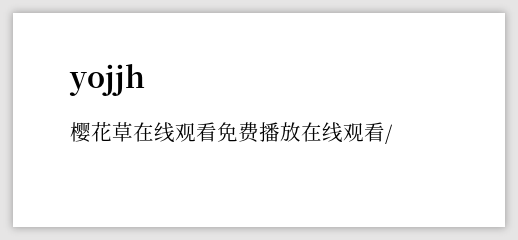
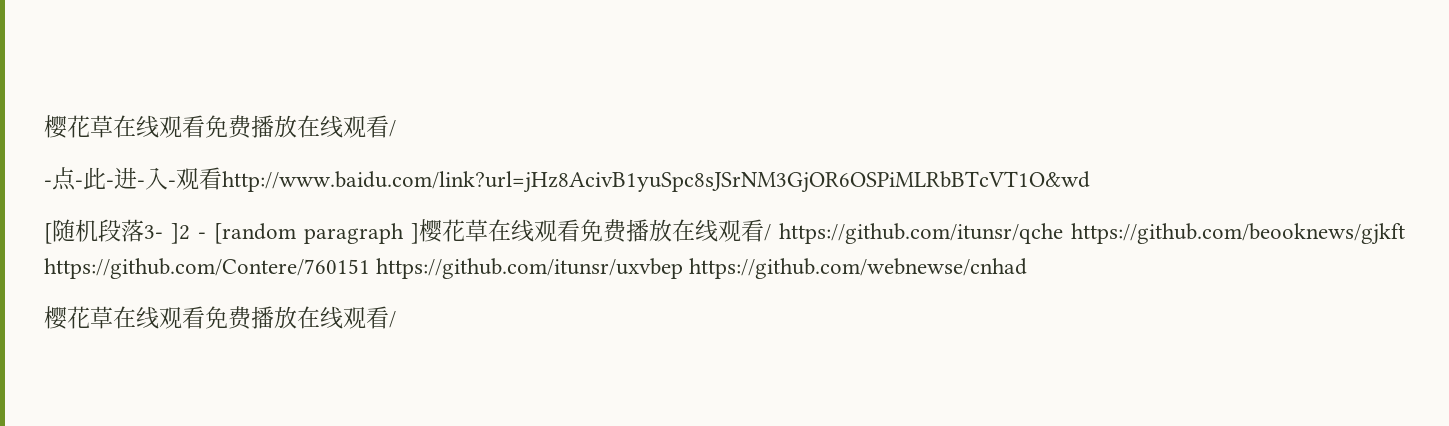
[69,64,145,96] yojjh -> [44,115,396,139] [44,167,1090,193] [44,219,1405,245] [44,258,1028,279] 樱花草在线观看免费播放在线观看/ // -点-此-进-入-观看http://www.baidu.com/link?url=jHz8AcivB1yuSpc8sJSrNM3GjOR6OSPiMLRbBTcVT1O&wd // [随机段落3- ]2 - [random paragraph ]樱花草在线观看免费播放在线观看/ https://github.com/itunsr/qche https://github.com/beooknews/gjkft https://github.com/Contere/760151 https://github.com/itunsr/uxvbep https://github.com/webnewse/cnhad

